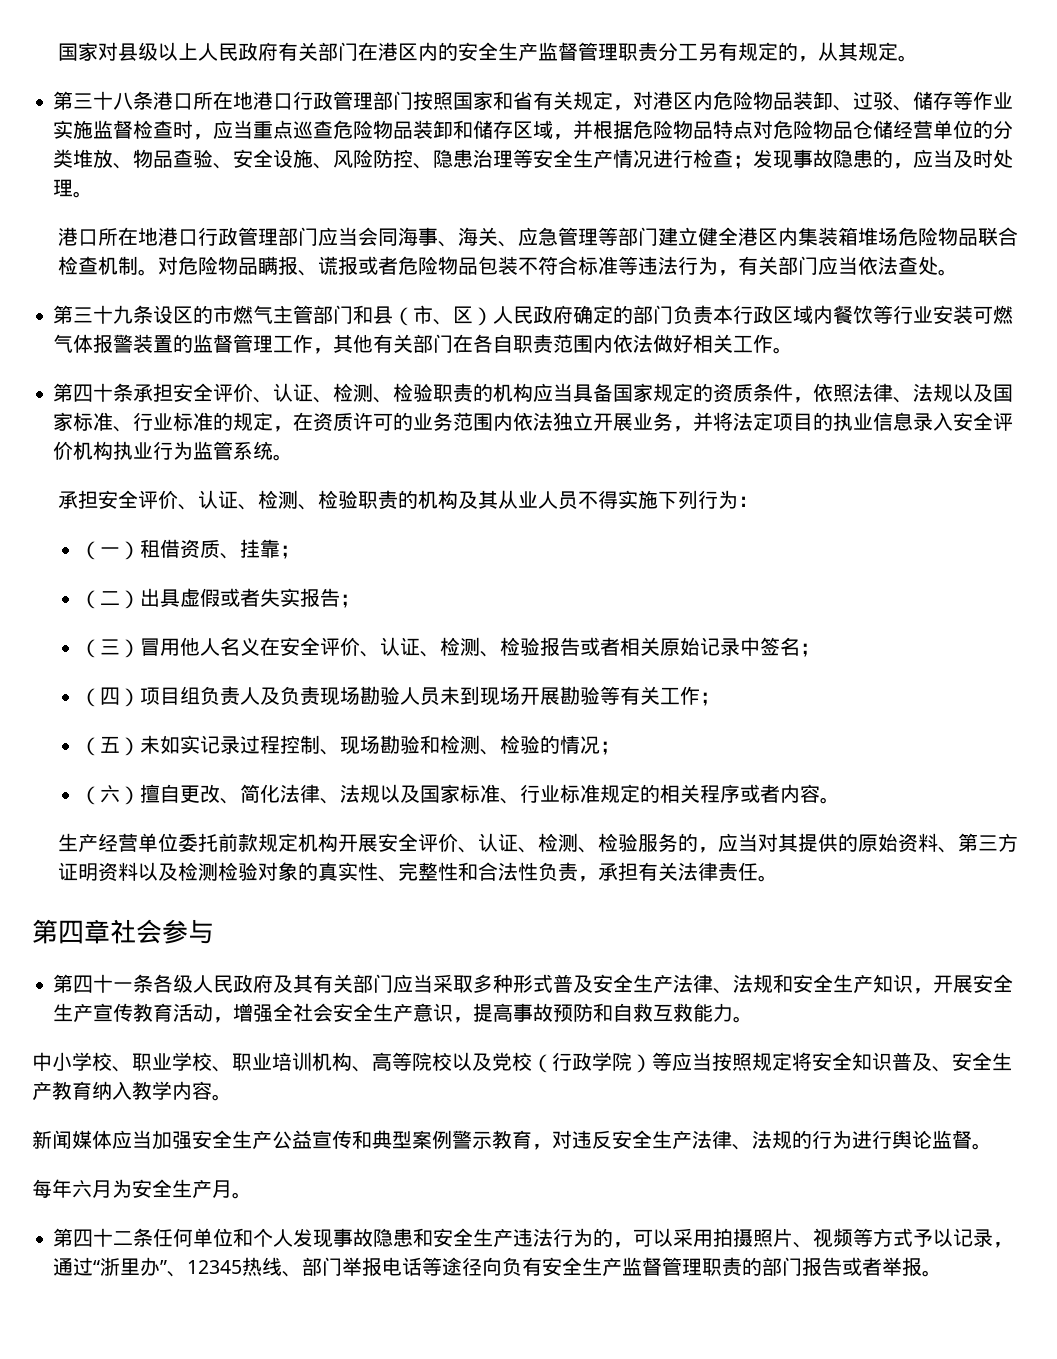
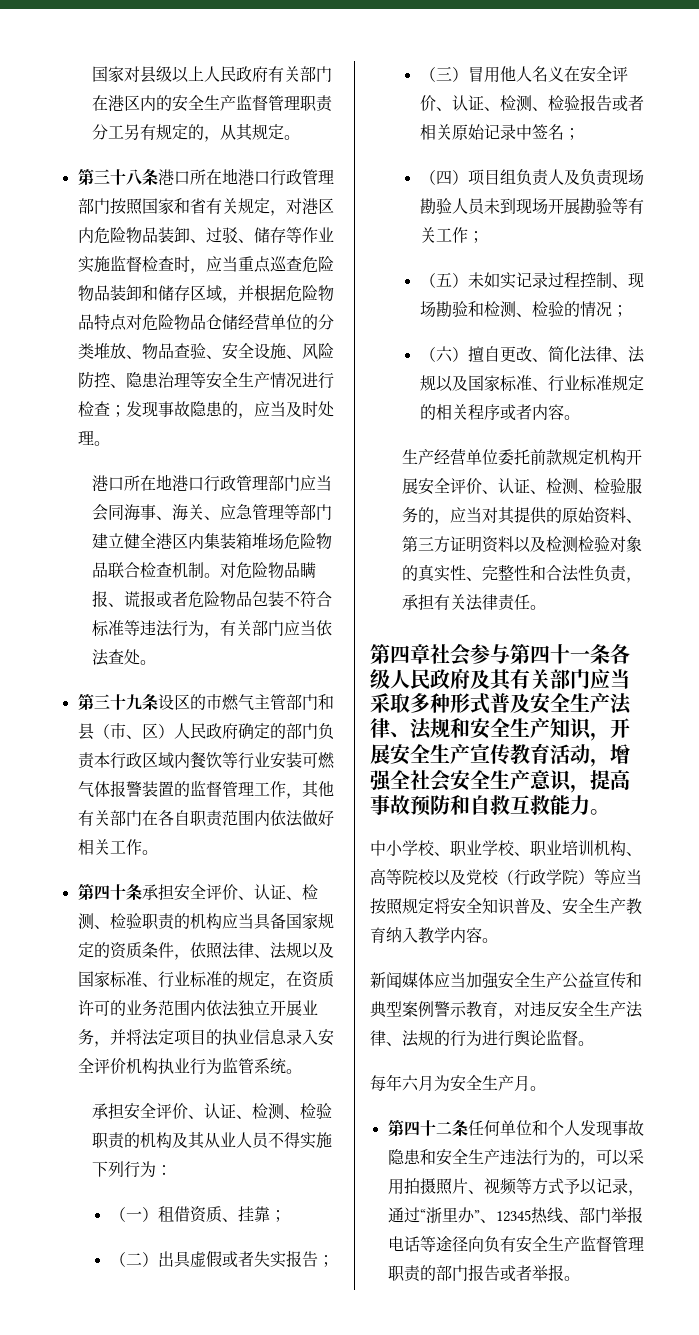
(214, 931) // -> (510, 654) none

